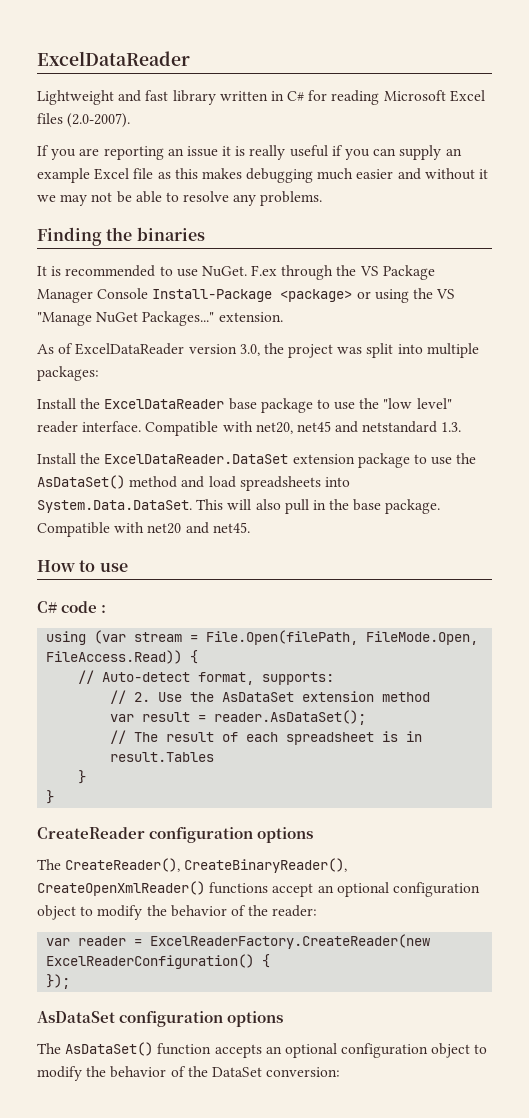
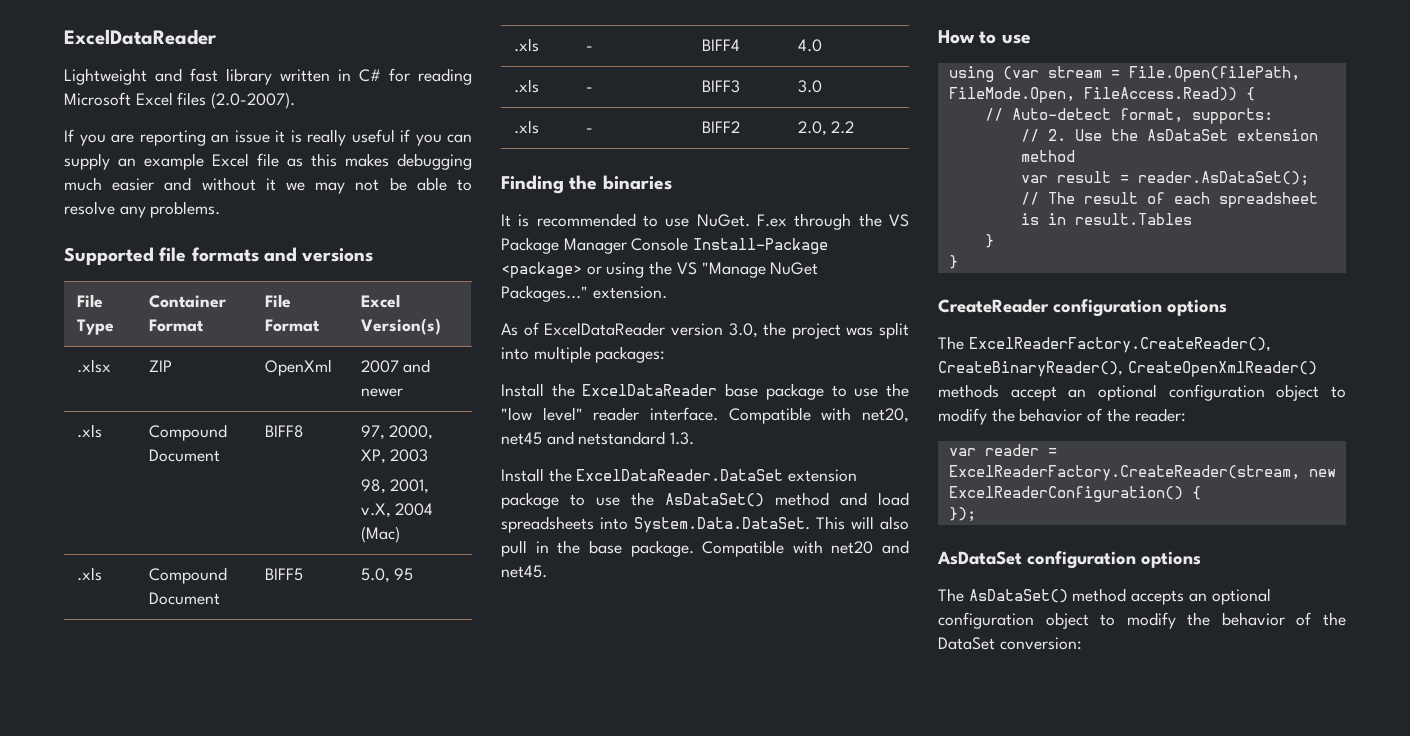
(323, 198) none -> [64,247,374,266] [76,294,103,308] [76,319,114,335] [148,295,226,308] [148,319,204,332] [264,294,291,308] [264,319,320,332] [360,294,400,308] [360,318,441,335] [76,359,111,373] [148,360,172,372] [264,359,332,376] [360,359,431,373] [360,388,403,397] [76,424,102,438] [148,424,227,441] [148,449,220,462] [264,425,304,438] [360,425,434,440] [360,449,429,464] [360,479,430,494] [360,503,434,518] [360,526,400,543] [76,567,102,581] [148,567,227,584] [148,592,220,605] [264,568,303,581] [360,568,414,583] [513,38,539,52] [585,46,593,51] [701,39,740,51] [797,39,822,52] [513,79,539,93] [585,87,593,92] [701,80,740,93] [797,80,822,93] [513,120,539,134] [585,128,593,133] [701,121,740,133] [797,121,855,136] // Supported file formats and versions // File Type | Container Format | File Format | Excel Version(s) // .xlsx | ZIP | OpenXml | 2007 and newer // .xls | Compound Document | BIFF8 | 97, 2000, XP, 2003 // 98, 2001, v.X, 2004 (Mac) // .xls | Compound Document | BIFF5 | 5.0, 95 // .xls | - | BIFF4 | 4.0 // .xls | - | BIFF3 | 3.0 // .xls | - | BIFF2 | 2.0, 2.2
[37,601,107,613] // C# code : -> (1031, 39) none
[65,858,181,872] CreateReader(), -> [968,337,1271,353] ExcelReaderFactory.CreateReader(),
[209,882,269,894] functions -> [938,384,999,398] methods
[150,934,431,949] ExcelReaderFactory.CreateReader(new -> [948,465,1336,481] ExcelReaderFactory.CreateReader(stream, new
[157,1043,212,1055] function -> [1072,588,1127,602] method

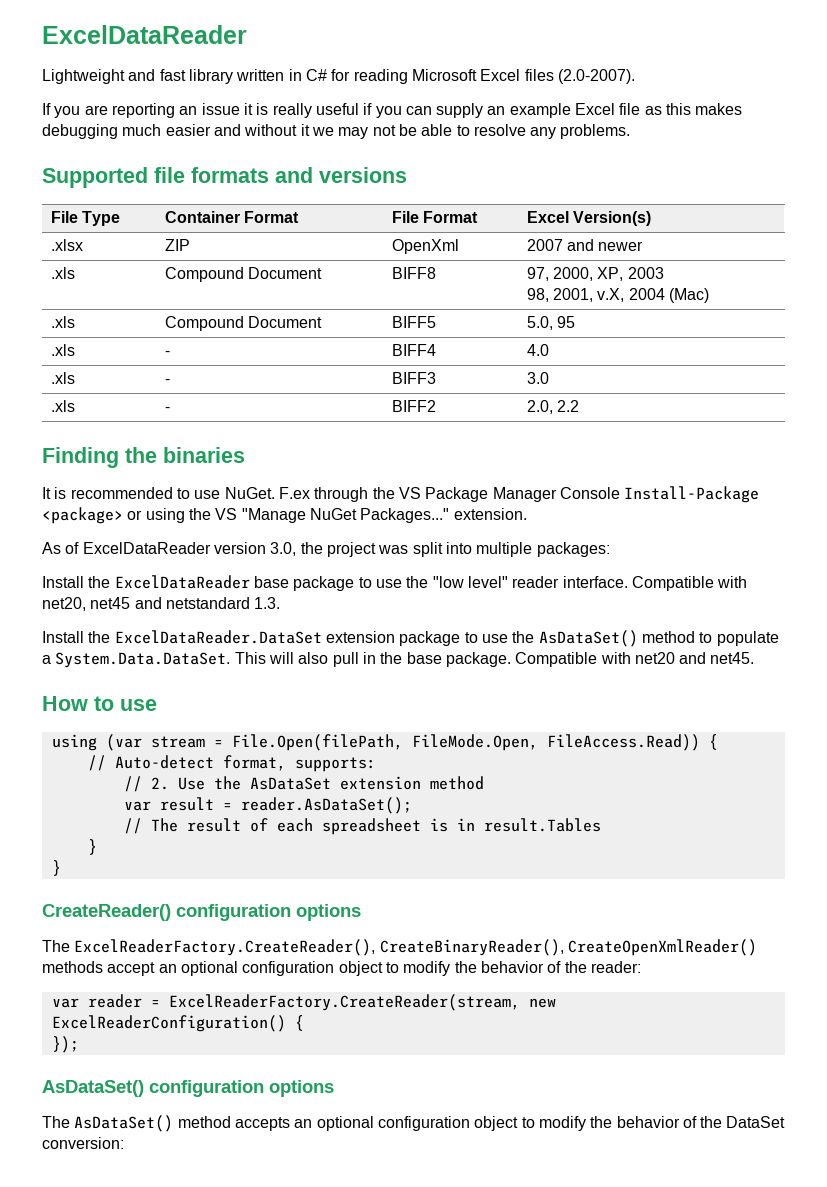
[840,492,909,506] [501,516,628,533] and load spreadsheets into -> [699,631,779,646] [42,655,51,664] to populate a
[938,299,1049,313] CreateReader -> [42,904,171,921] CreateReader()
[937,551,1022,565] AsDataSet -> [42,1080,144,1097] AsDataSet()

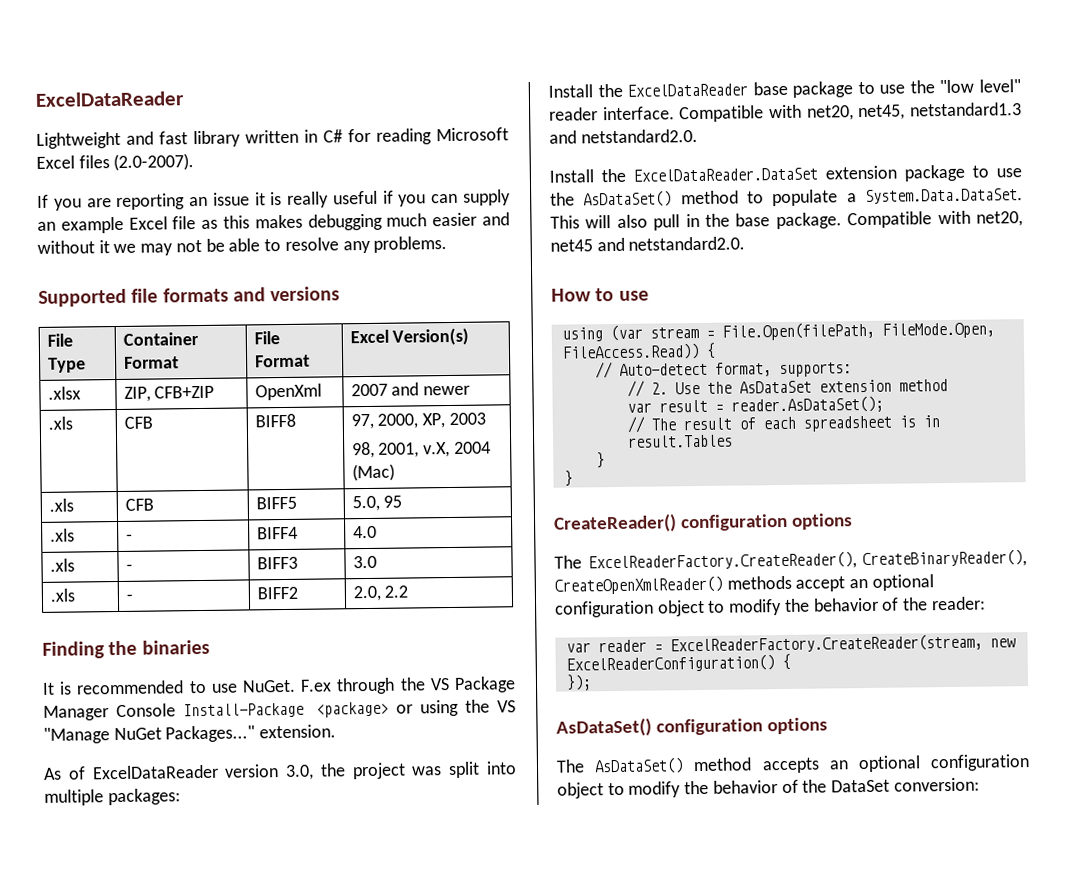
[164,239,190,251] ZIP -> [123,385,215,402] ZIP, CFB+ZIP
[164,267,322,282] Compound Document -> [123,416,153,429] CFB
[164,316,322,331] Compound Document -> [124,498,154,511] CFB
[90,597,281,609] net45 and netstandard 1.3. -> [858,102,1022,121] [549,128,698,144] net45, netstandard1.3 and netstandard2.0.
[634,652,755,664] net20 and net45. -> [976,211,1023,227] [550,236,746,252] net20, net45 and netstandard2.0.

